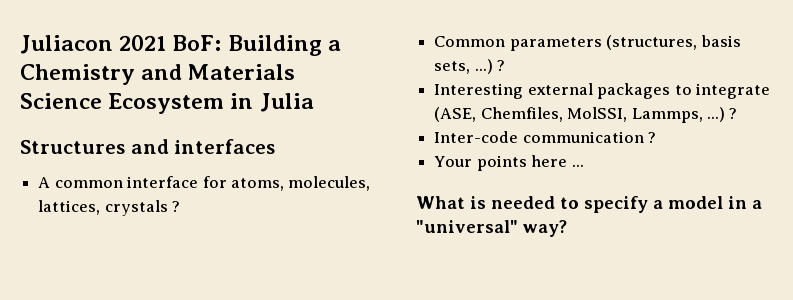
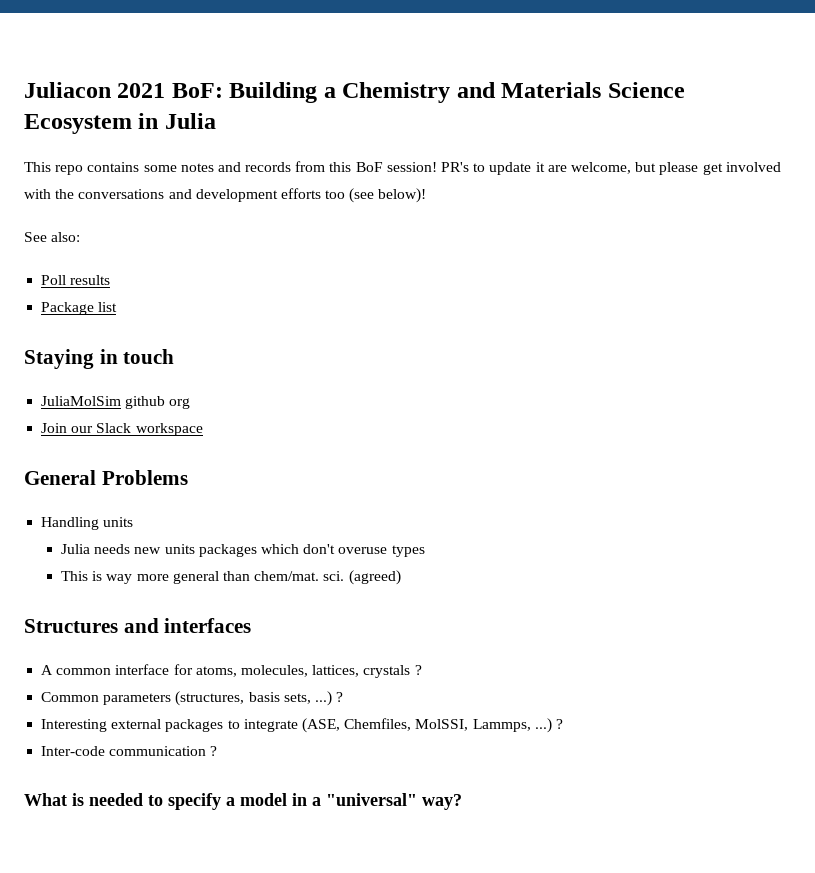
(314, 102) none -> [24,161,781,175] [24,188,427,203] [24,232,81,242] [41,275,111,285] [41,302,118,315] [24,349,175,369] [41,396,191,409] [41,423,203,436] [24,470,188,485] [41,517,134,530] [61,544,425,557] [61,570,401,585] // This repo contains some notes and records from this BoF session! PR's to update it are welcome, but please get involved with the conversations and development efforts too (see below)! // See also: // Poll results // Package list // Staying in touch // JuliaMolSim github org // Join our Slack workspace // General Problems // Handling units // Julia needs new units packages which don't overuse types // This is way more general than chem/mat. sci. (agreed)
[434,155,584,171] // Your points here ... -> (218, 751) none

